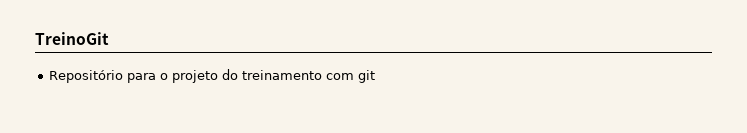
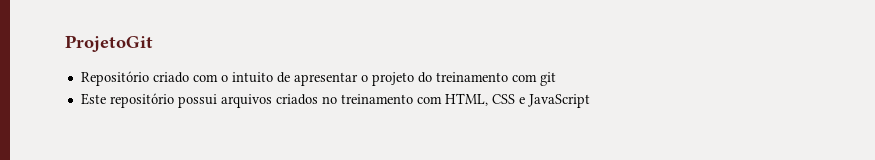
[35,32,109,45] TreinoGit -> [65,35,153,52] ProjetoGit
[126,73,156,83] para -> [152,72,358,86] criado com o intuito de apresentar
(375, 76) none -> [80,93,590,108] // Este repositório possui arquivos criados no treinamento com HTML, CSS e JavaScript

